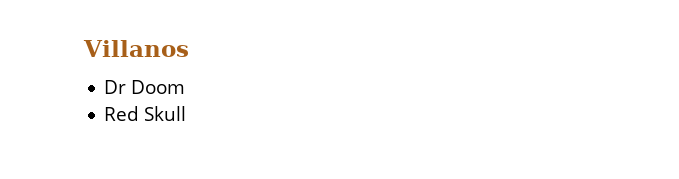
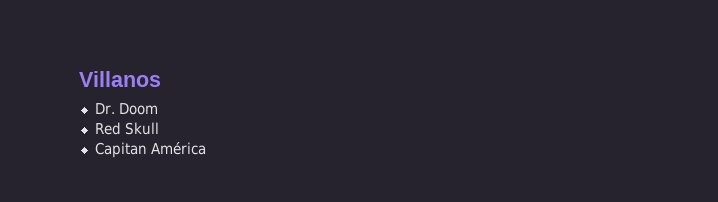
[104,80,127,94] Dr -> [94,103,115,114] Dr.
(187, 113) none -> [94,142,206,158] // Capitan América

